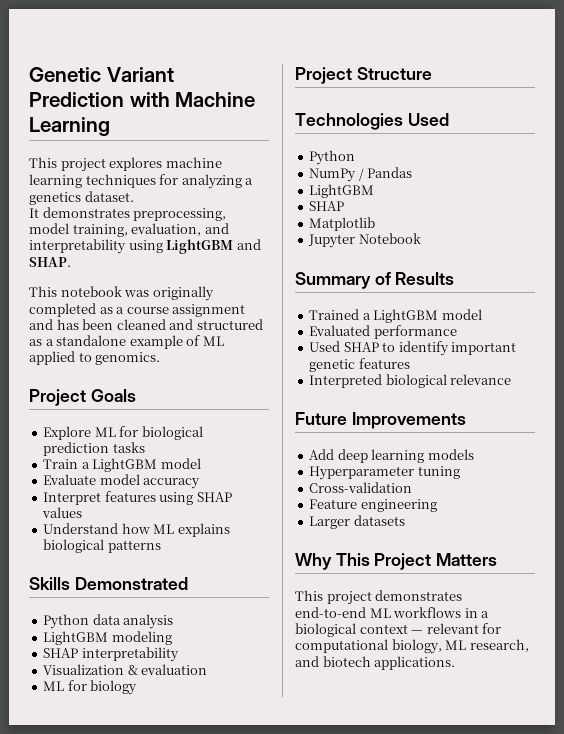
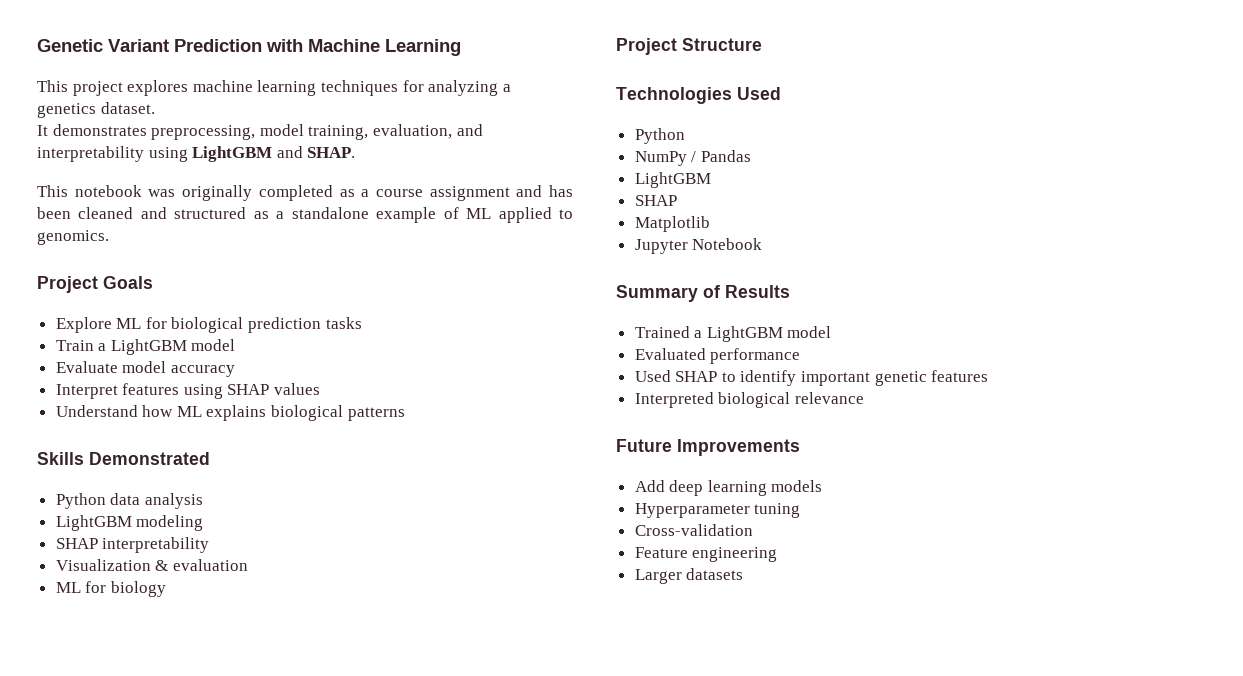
[295,553,498,570] [295,590,463,605] [295,607,490,618] [295,623,502,637] [295,639,529,654] [295,656,456,670] // Why This Project Matters // This project demonstrates end-to-end ML workflows in a biological context — relevant for computational biology, ML research, and biotech applications. -> (744, 574) none

